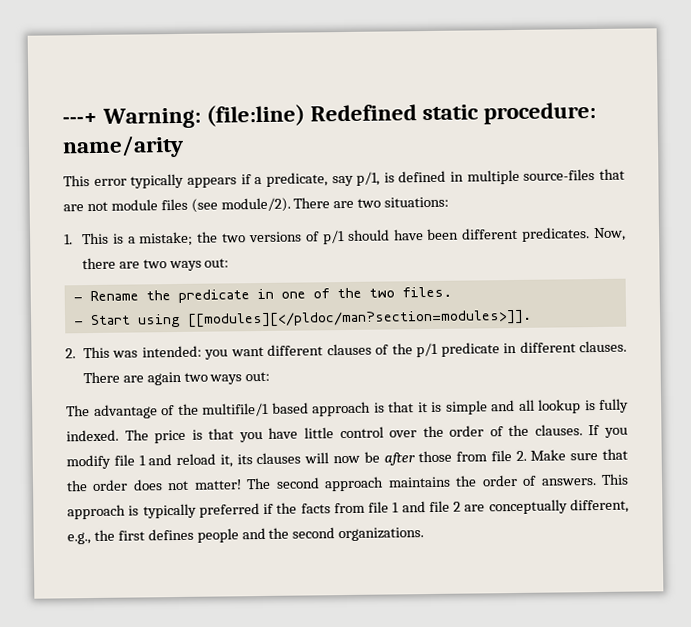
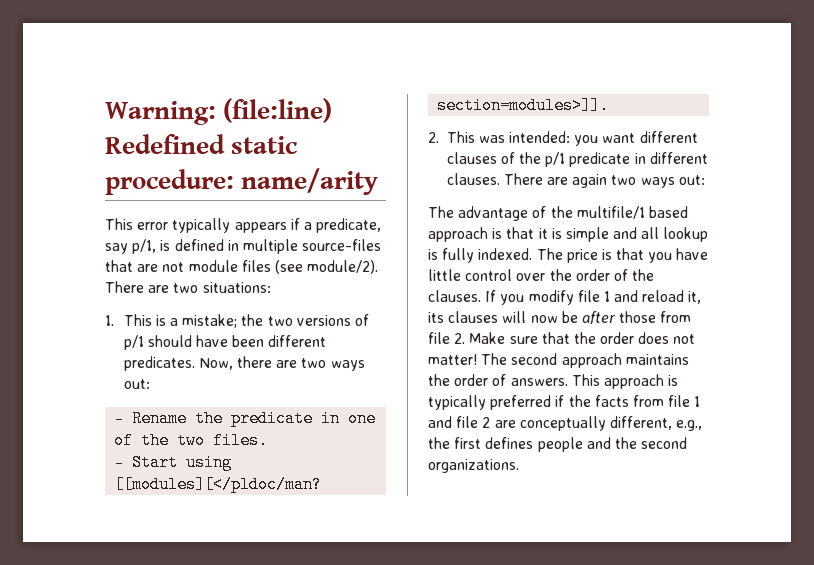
[62,112,98,125] ---+ -> (105, 113) none

